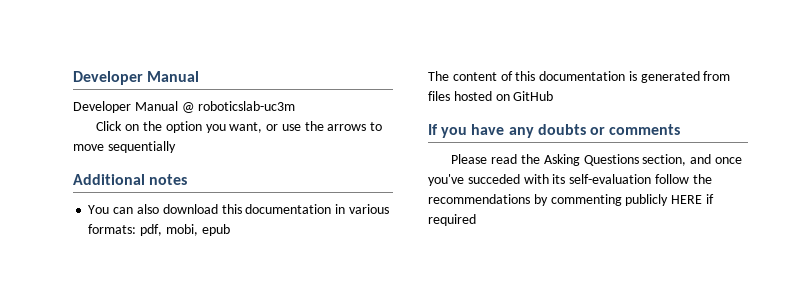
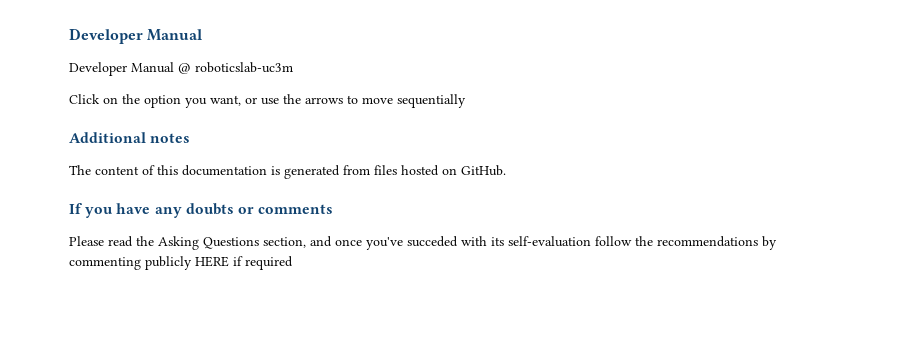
[88,204,389,214] [88,224,230,236] // You can also download this documentation in various formats: pdf, mobi, epub -> (191, 138) none
[513,91,554,101] GitHub -> [461,165,506,176] GitHub.

